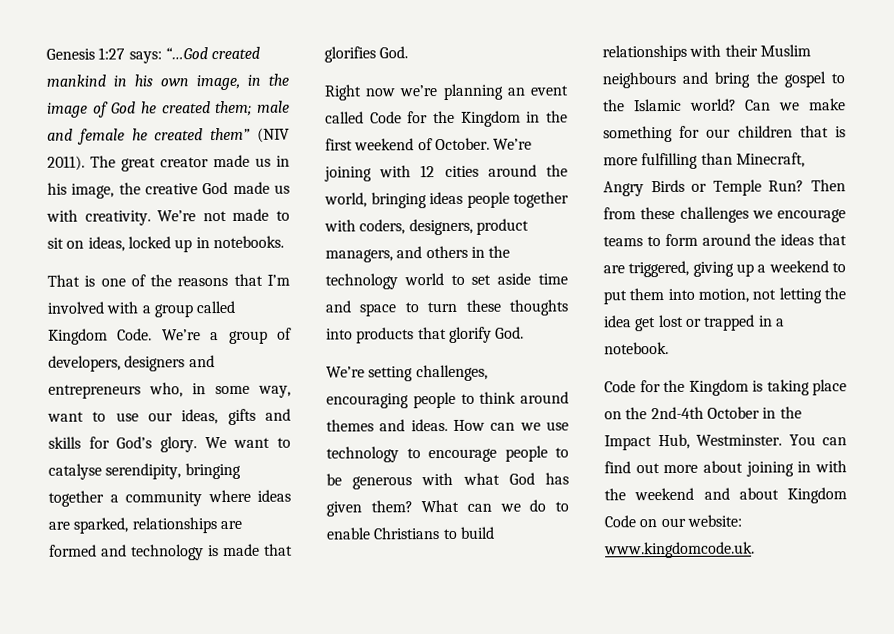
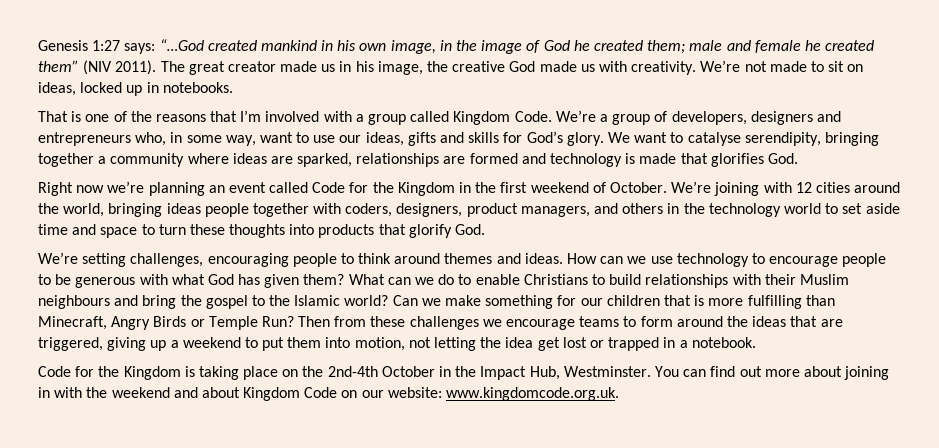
[604,541,755,559] www.kingdomcode.uk. -> [446,387,620,401] www.kingdomcode.org.uk.

